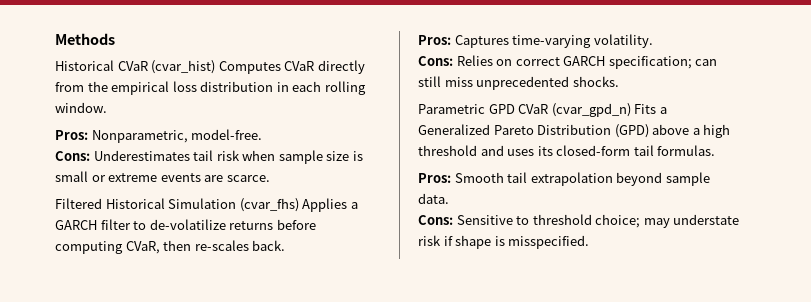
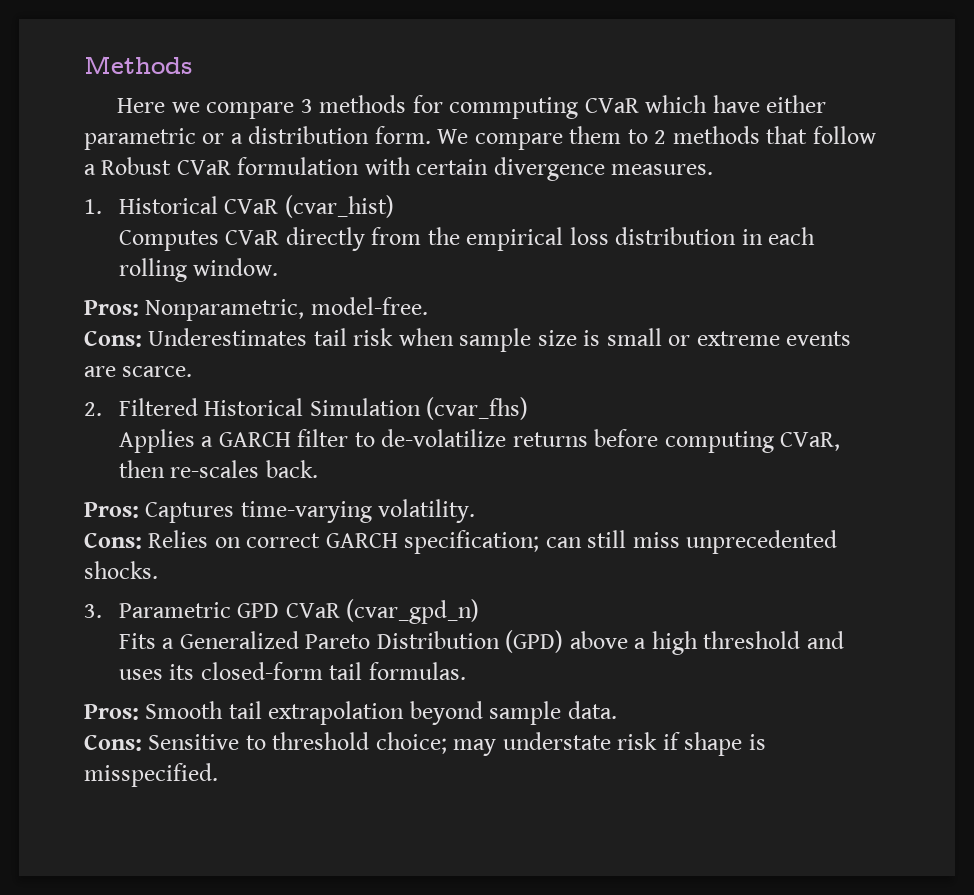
(115, 39) none -> [117,95,827,119] [84,126,876,150] [84,157,714,181] [84,199,102,214] Here we compare 3 methods for commputing CVaR which have either parametric or a distribution form. We compare them to 2 methods that follow a Robust CVaR formulation with certain divergence measures. // 1.
(216, 67) none -> (394, 206) //
(270, 178) none -> [84,402,102,416] 2.
(299, 205) none -> (529, 408) //
(619, 81) none -> [84,604,102,618] 3.
(631, 110) none -> (480, 611) //

